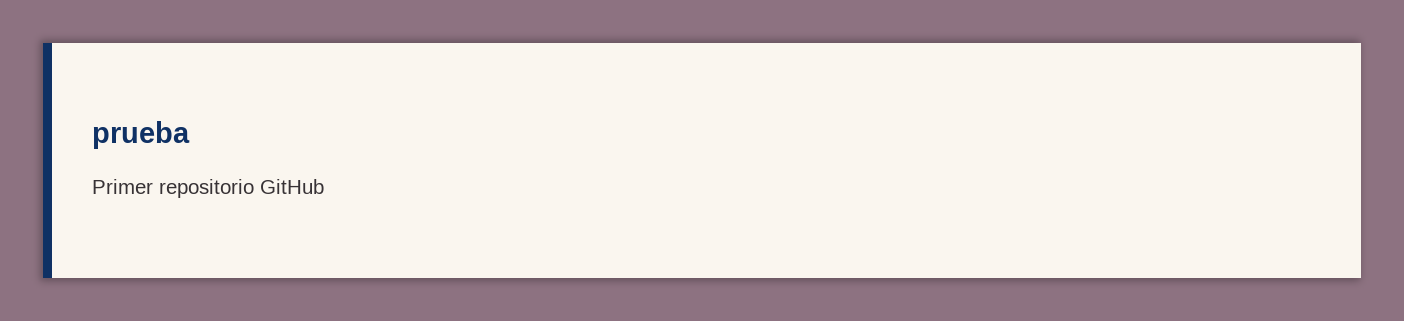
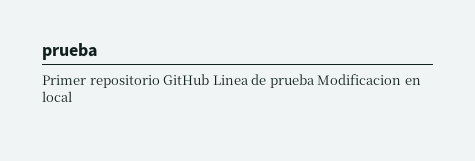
(324, 186) none -> [212,74,421,88] [42,91,72,102] Linea de prueba Modificacion en local

